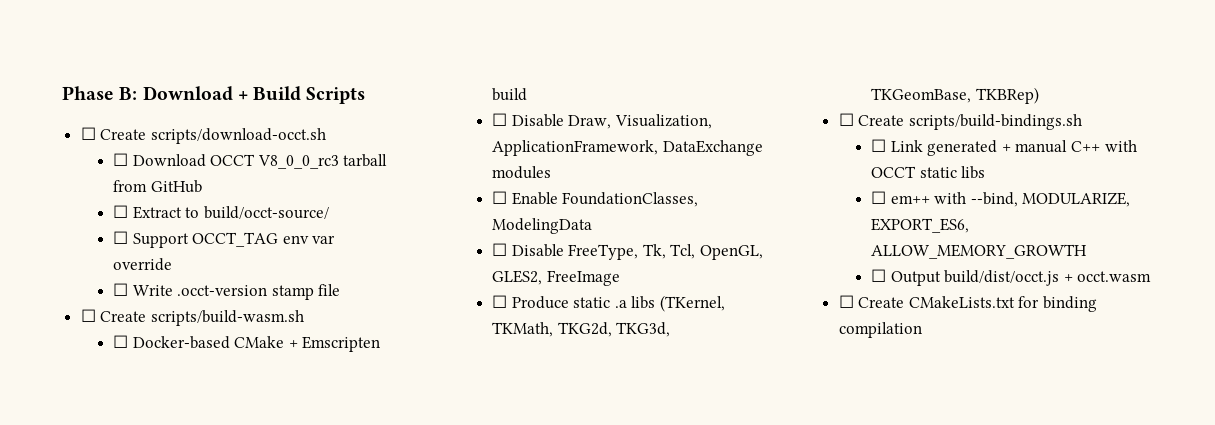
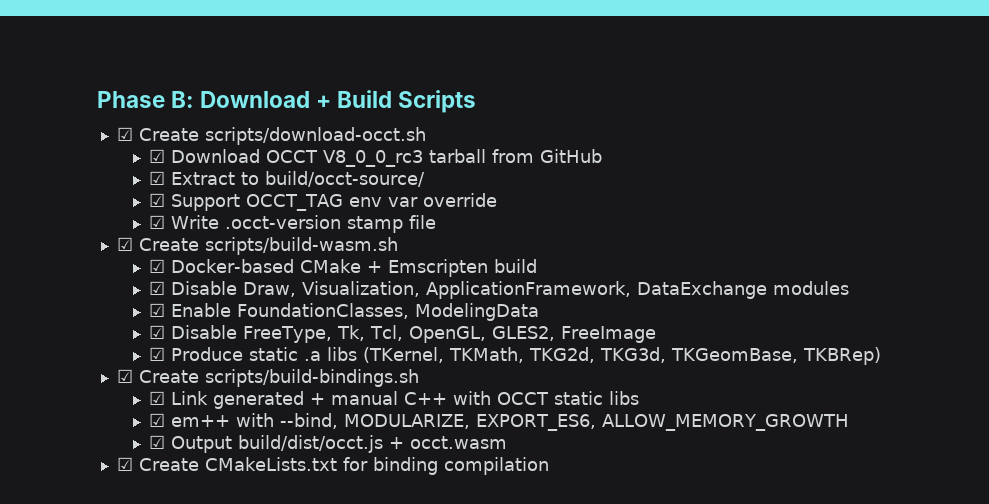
[80,127,96,140] ☐ -> [116,127,133,141] ☑
[113,153,129,166] ☐ -> [148,149,165,163] ☑
[113,205,129,218] ☐ -> [148,171,165,185] ☑
[113,231,129,244] ☐ -> [148,193,165,207] ☑
[113,283,129,296] ☐ -> [148,215,165,229] ☑
[80,309,96,322] ☐ -> [116,237,133,251] ☑
[113,335,129,348] ☐ -> [148,259,165,273] ☑
[492,113,508,126] ☐ -> [148,281,165,295] ☑
[492,191,508,204] ☐ -> [148,303,165,317] ☑
[492,243,508,256] ☐ -> [148,325,165,339] ☑
[492,295,508,308] ☐ -> [148,347,165,361] ☑
[838,113,854,126] ☐ -> [116,369,133,383] ☑
[871,139,887,152] ☐ -> [148,391,165,405] ☑
[871,191,887,204] ☐ -> [148,413,165,427] ☑
[871,269,887,282] ☐ -> [148,435,165,449] ☑
[838,295,854,308] ☐ -> [116,457,133,471] ☑

